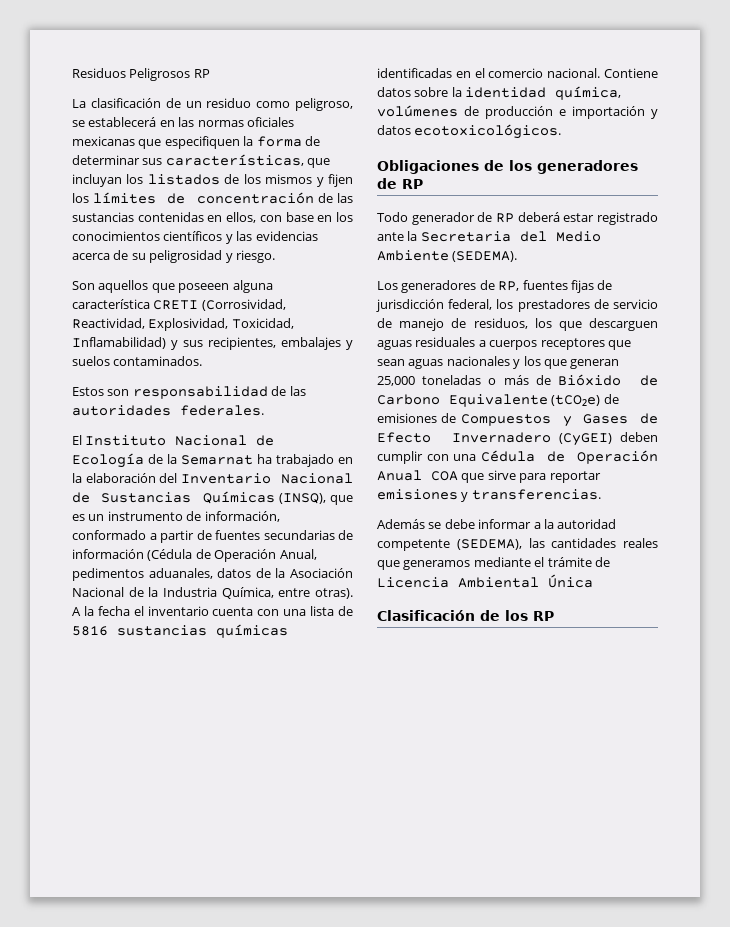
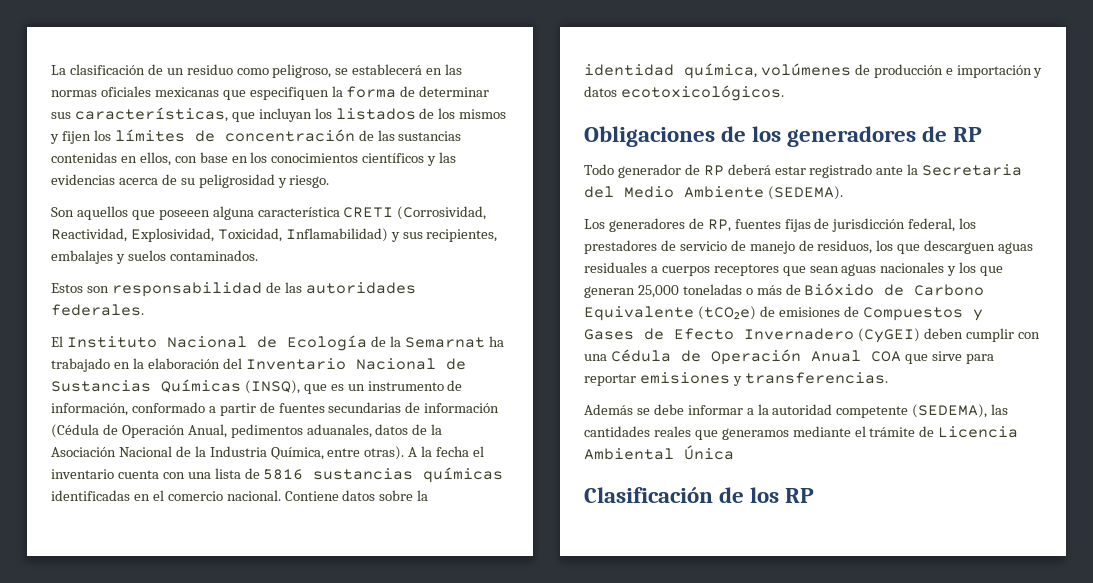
[72,68,210,81] Residuos Peligrosos RP // -> (51, 70) none

